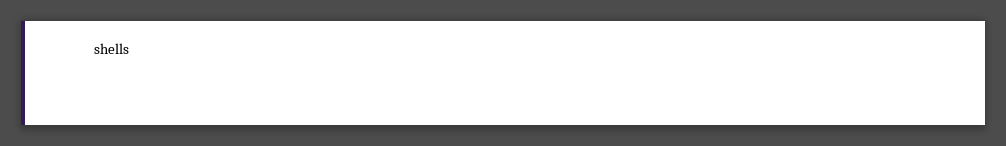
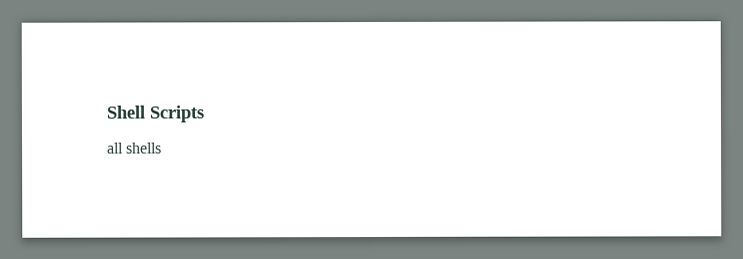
(94, 48) none -> [106,105,204,123] [107,142,124,154] Shell Scripts // all

